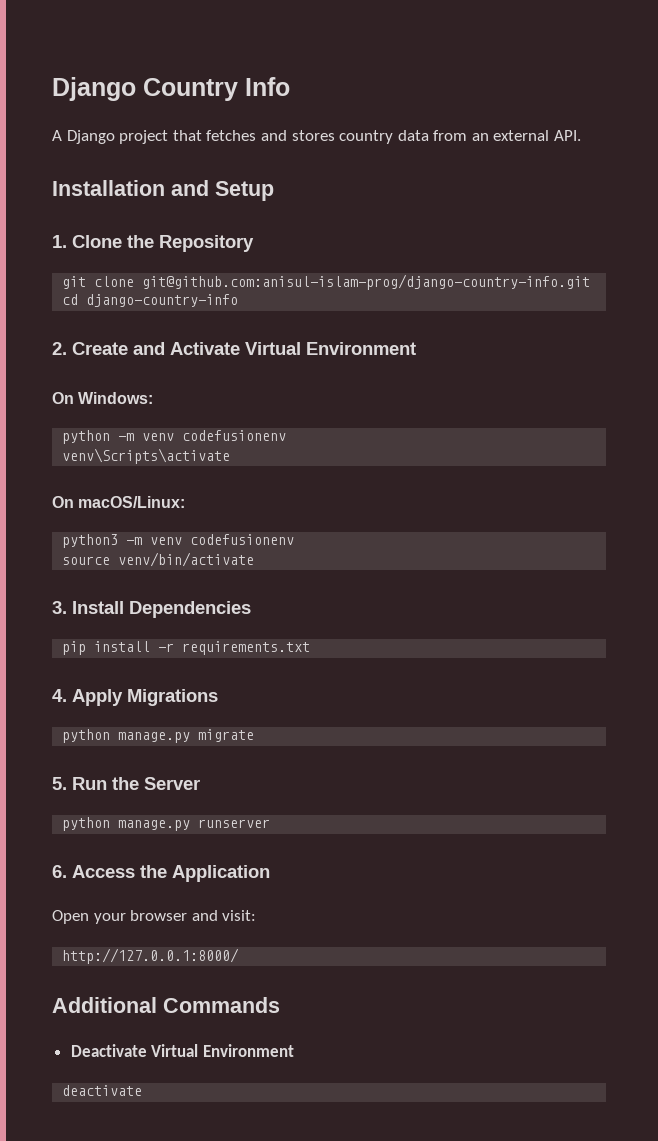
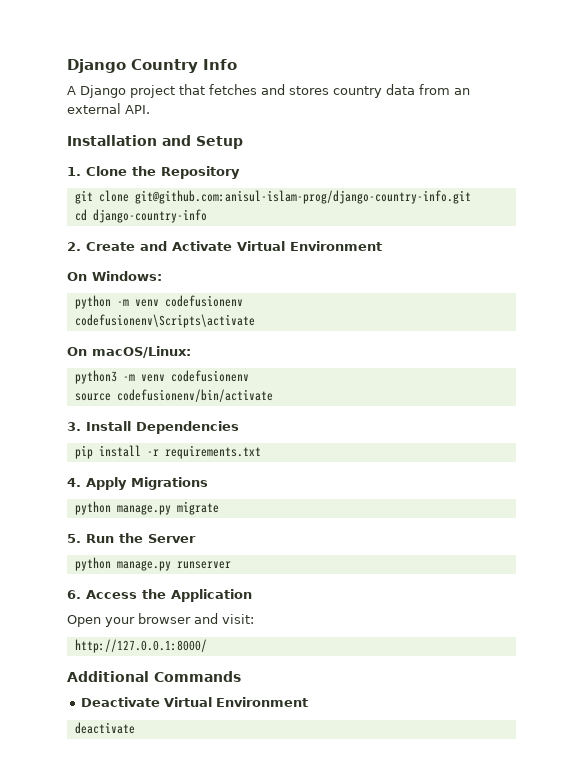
[62,448,231,464] venv\Scripts\activate -> [74,314,255,328] codefusionenv\Scripts\activate
[118,552,255,567] venv/bin/activate -> [116,389,273,402] codefusionenv/bin/activate

